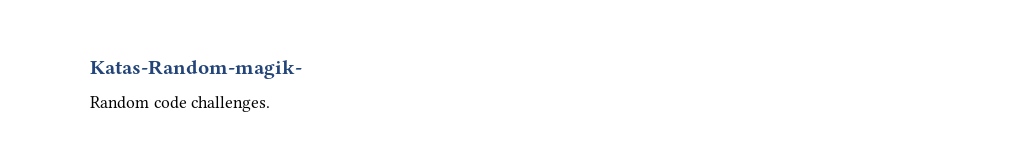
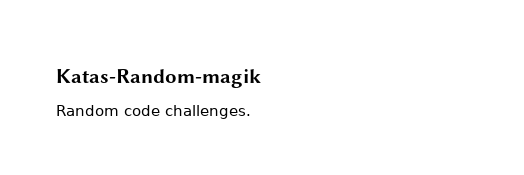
[90,60,302,79] Katas-Random-magik- -> [56,69,261,88] Katas-Random-magik

